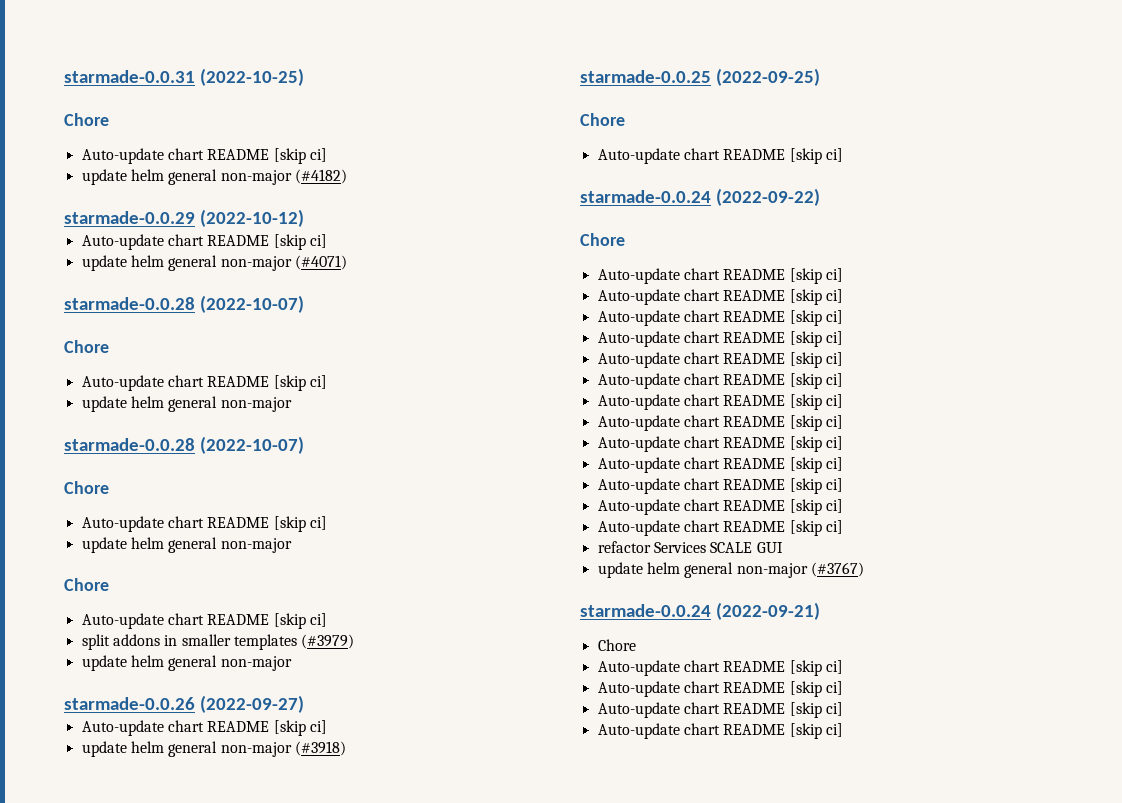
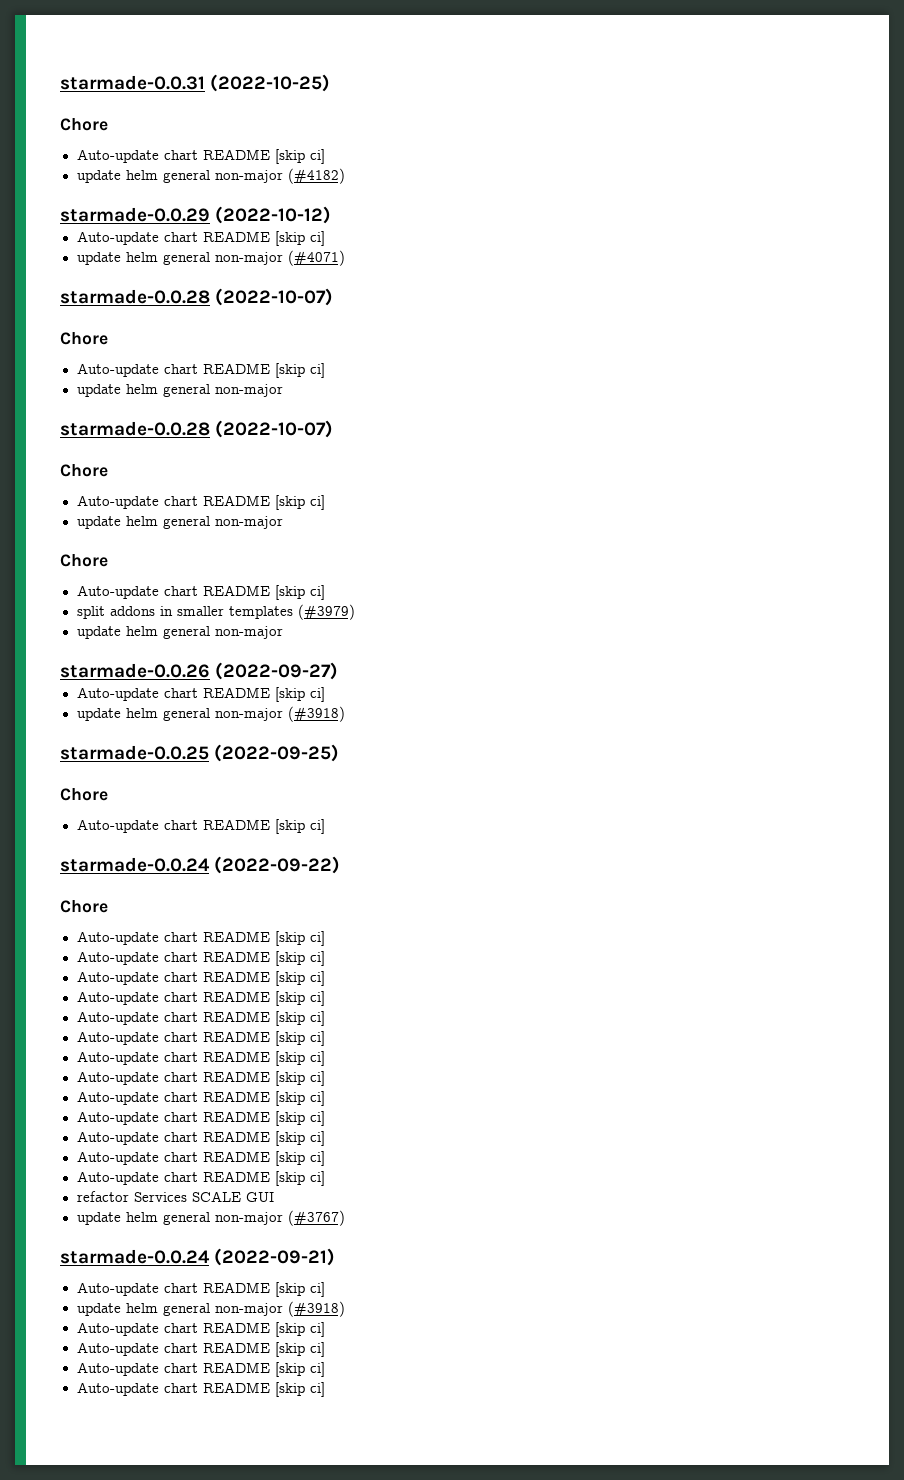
[597,639,636,651] Chore -> [76,1282,325,1297] [76,1301,345,1317] Auto-update chart README [skip ci] // update helm general non-major (#3918)

